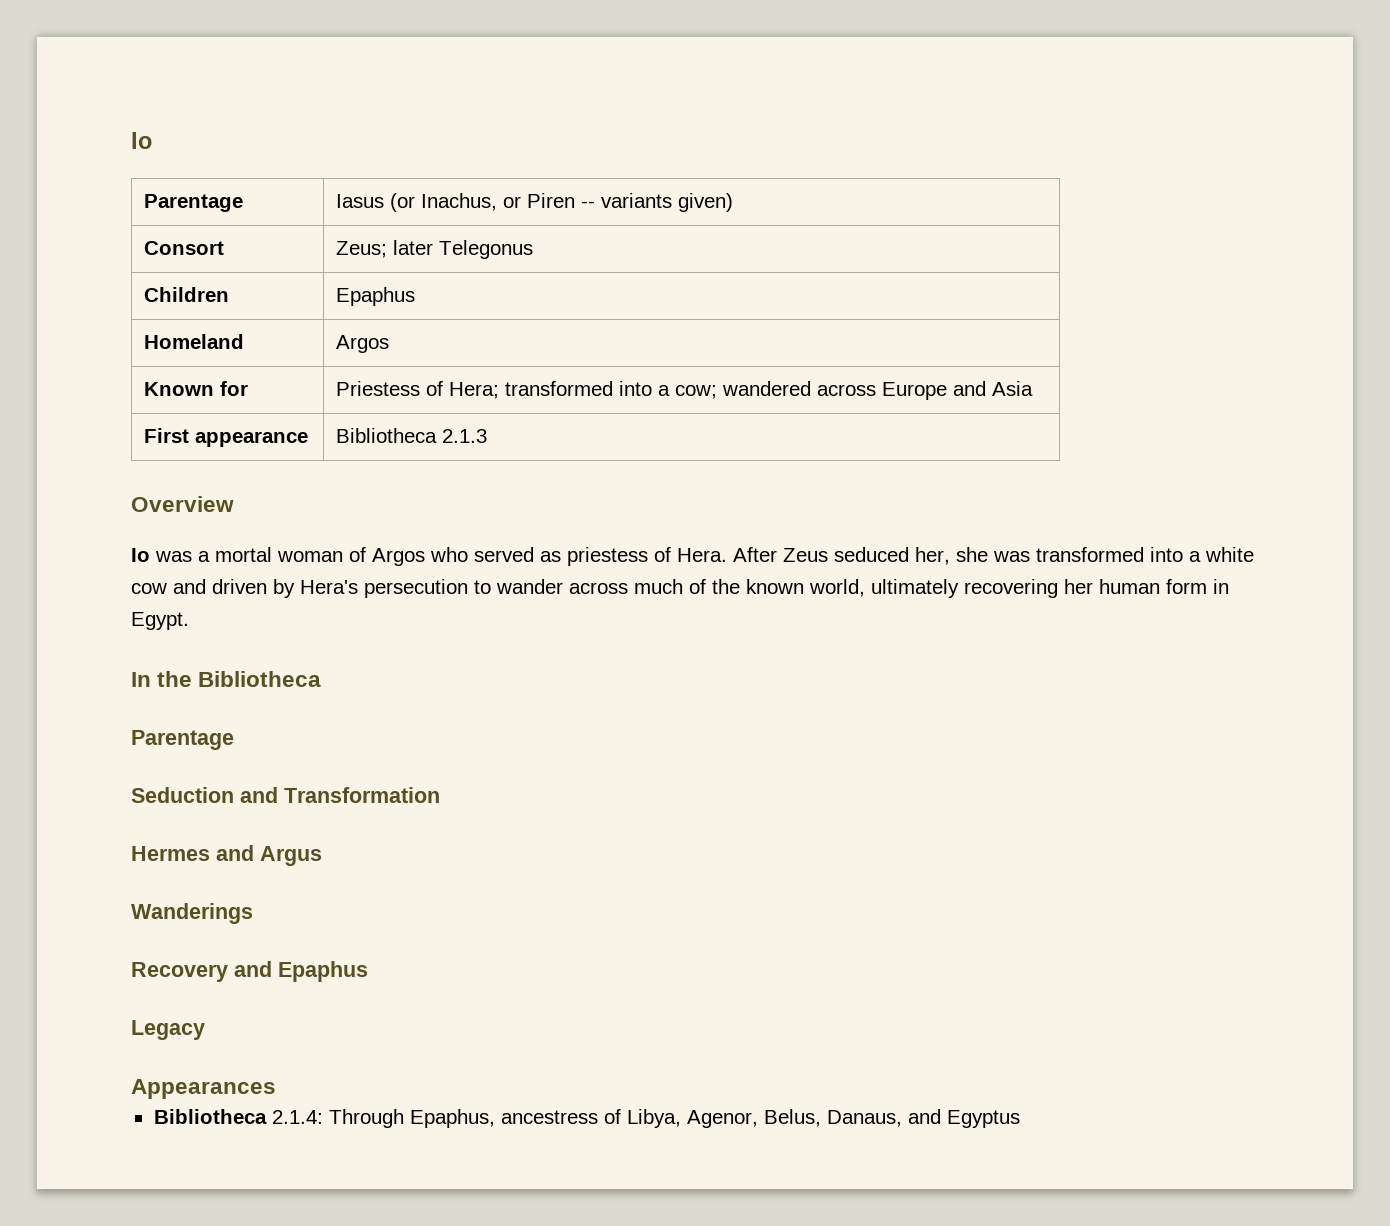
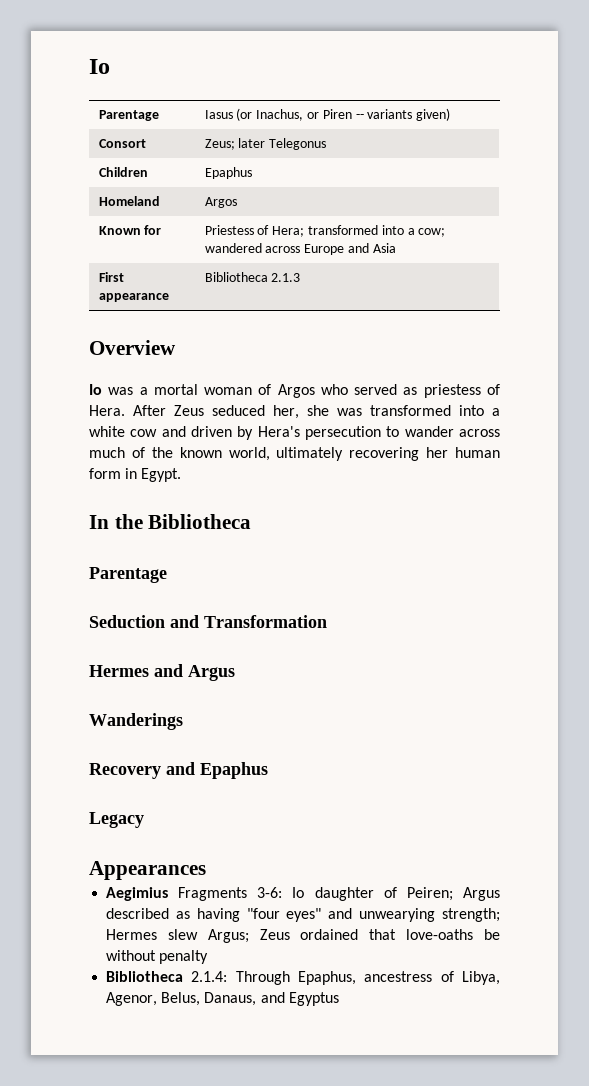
(276, 1089) none -> [106,887,500,901] [106,908,500,922] [106,929,501,943] [106,950,209,964] // Aegimius Fragments 3-6: Io daughter of Peiren; Argus described as having "four eyes" and unwearying strength; Hermes slew Argus; Zeus ordained that love-oaths be without penalty

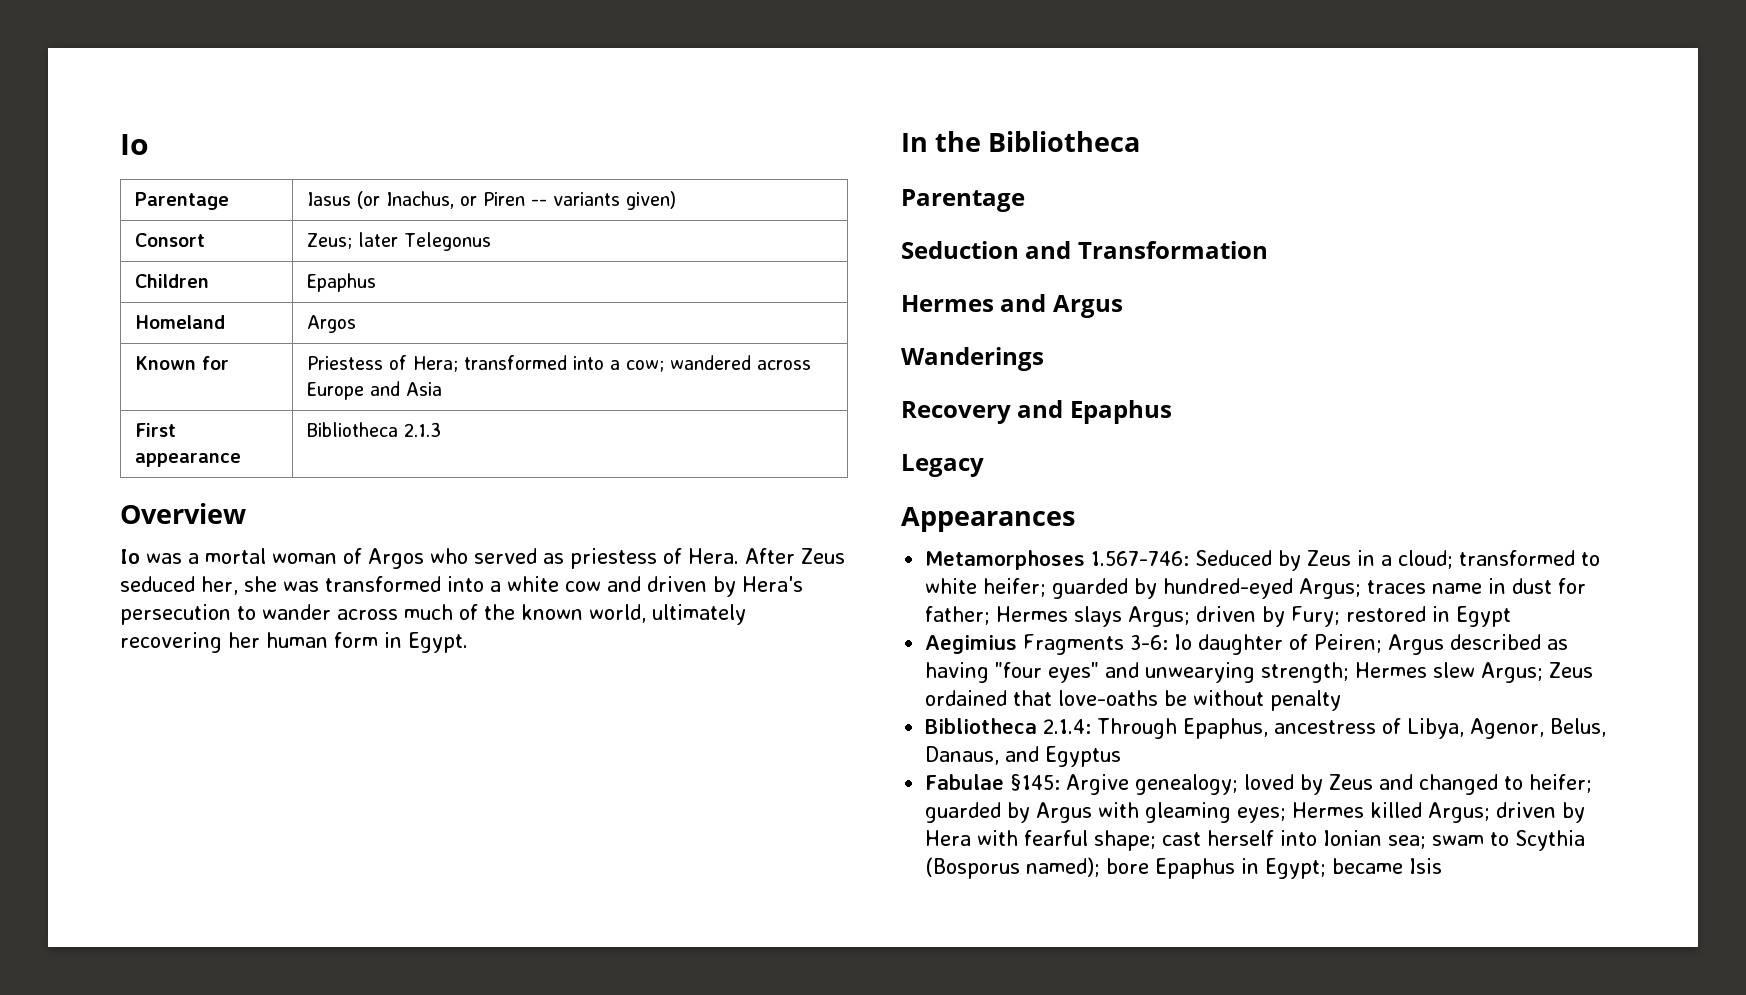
(206, 870) none -> [925,550,1601,571] [925,578,1587,599] [925,606,1512,627] // Metamorphoses 1.567-746: Seduced by Zeus in a cloud; transformed to white heifer; guarded by hundred-eyed Argus; traces name in dust for father; Hermes slays Argus; driven by Fury; restored in Egypt
(339, 999) none -> [925,774,1593,795] [925,802,1586,823] [925,830,1586,851] [925,857,1443,879] // Fabulae §145: Argive genealogy; loved by Zeus and changed to heifer; guarded by Argus with gleaming eyes; Hermes killed Argus; driven by Hera with fearful shape; cast herself into Ionian sea; swam to Scythia (Bosporus named); bore Epaphus in Egypt; became Isis

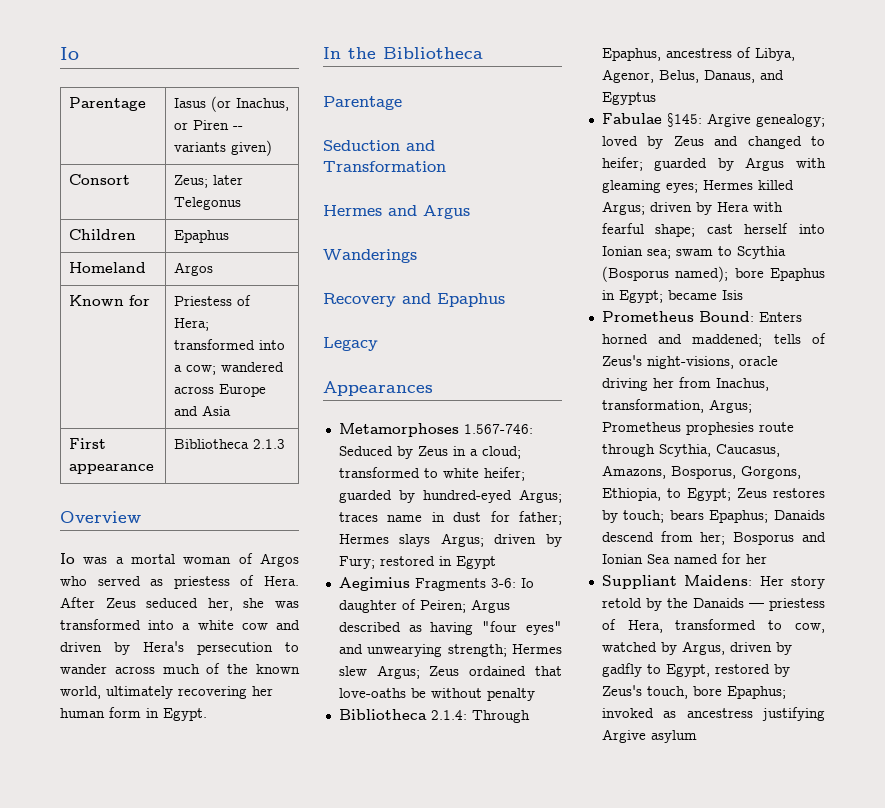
(1443, 866) none -> [601,311,802,322] [601,333,826,347] [601,355,778,369] [601,377,769,391] [601,399,752,413] [601,422,794,435] [601,444,780,457] [601,465,801,479] [601,488,825,501] [601,510,825,523] [601,531,826,545] [601,553,767,564] [601,575,825,589] [601,598,825,611] [601,619,825,633] [601,641,792,655] [601,663,790,677] [601,685,786,699] [601,707,825,721] [601,729,697,743] // Prometheus Bound: Enters horned and maddened; tells of Zeus's night-visions, oracle driving her from Inachus, transformation, Argus; Prometheus prophesies route through Scythia, Caucasus, Amazons, Bosporus, Gorgons, Ethiopia, to Egypt; Zeus restores by touch; bears Epaphus; Danaids descend from her; Bosporus and Ionian Sea named for her // Suppliant Maidens: Her story retold by the Danaids — priestess of Hera, transformed to cow, watched by Argus, driven by gadfly to Egypt, restored by Zeus's touch, bore Epaphus; invoked as ancestress justifying Argive asylum

